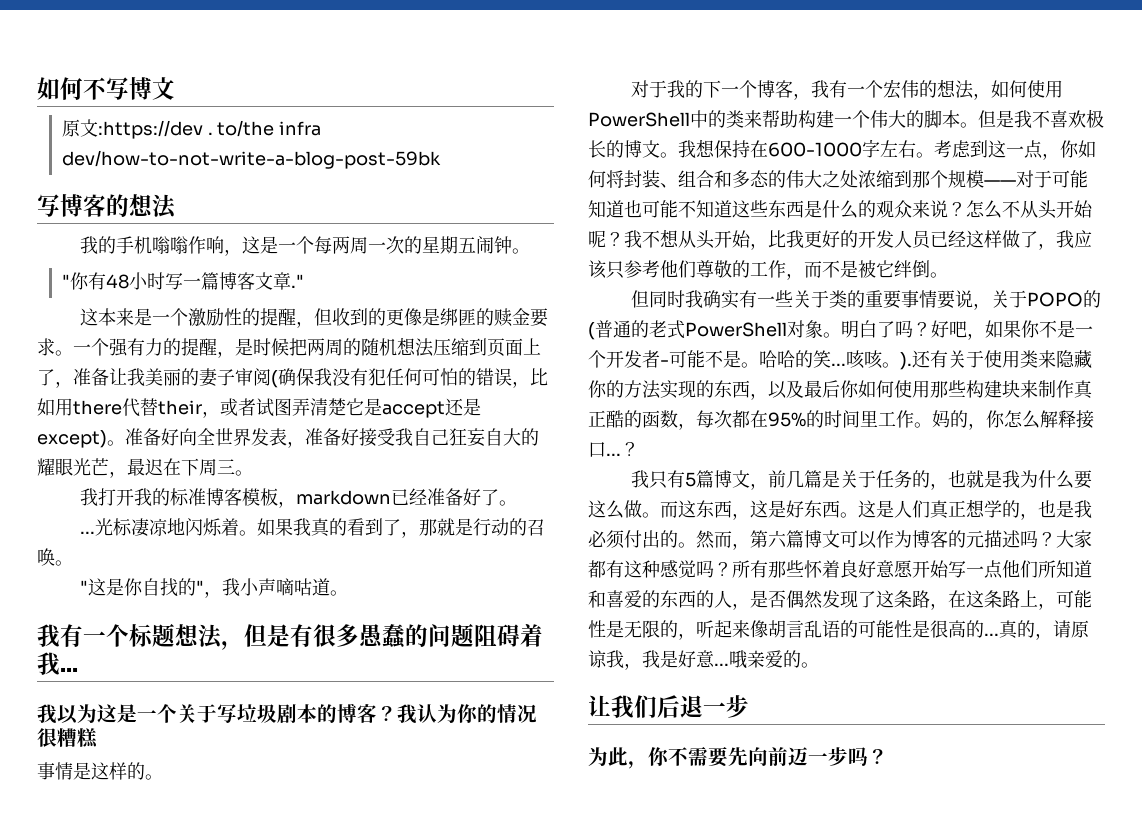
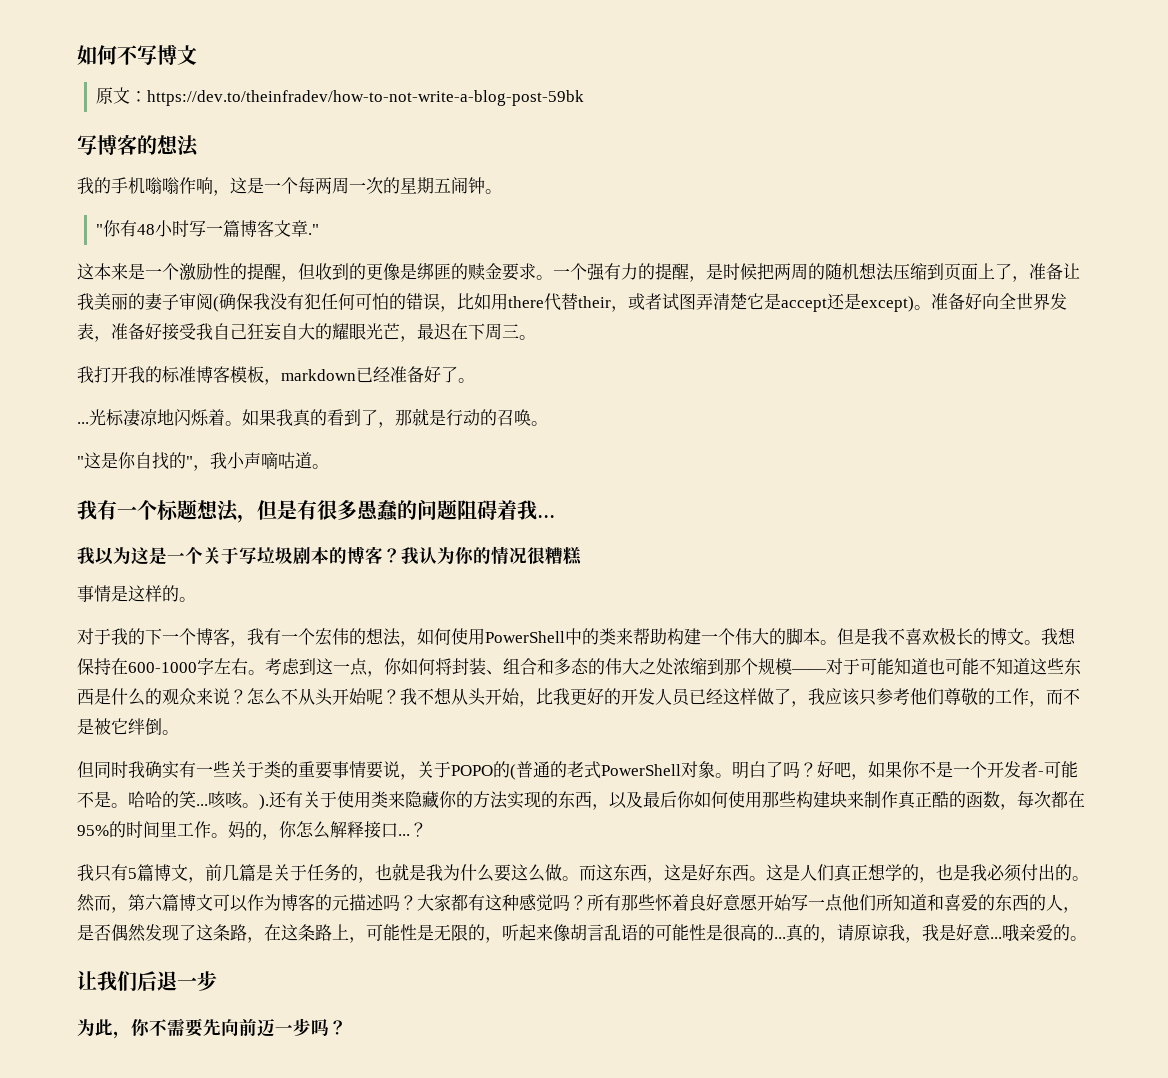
[97,120,322,139] [61,150,441,169] :https://dev . to/the infra dev/how-to-not-write-a-blog-post-59bk -> [130,90,585,106] ：https://dev.to/theinfradev/how-to-not-write-a-blog-post-59bk

